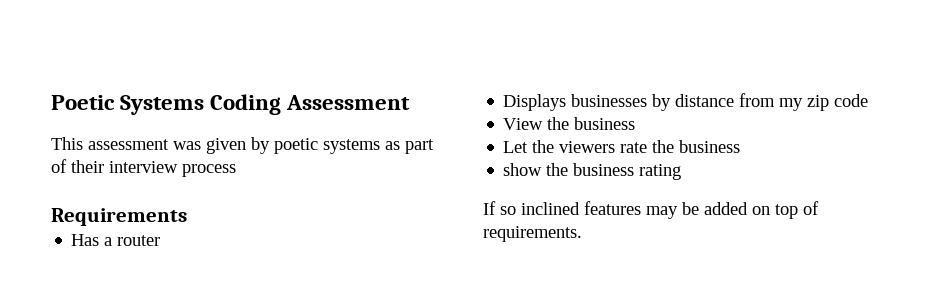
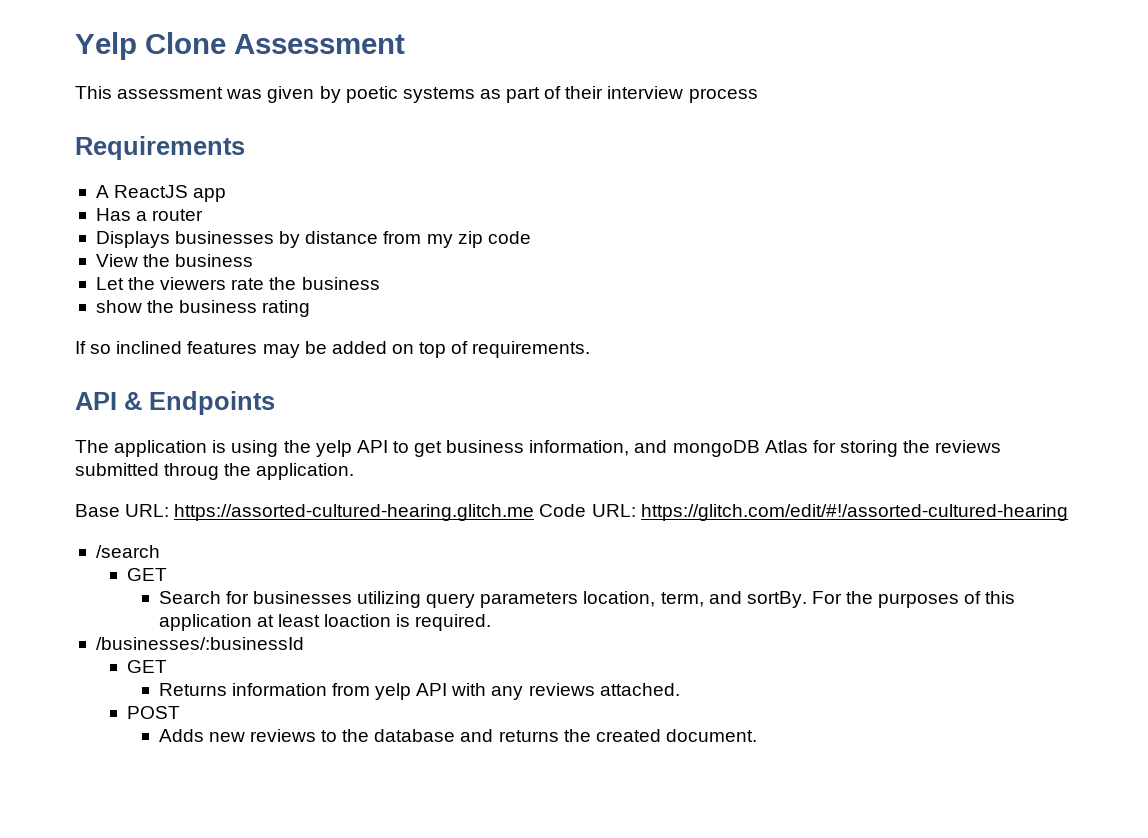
[51,94,282,115] Poetic Systems Coding -> [75,32,226,60] Yelp Clone
(187, 217) none -> [95,185,227,202] // A ReactJS app
(582, 234) none -> [75,391,275,415] [75,440,1002,457] [75,463,355,480] [75,504,1068,521] [95,545,160,558] [127,568,168,581] [158,591,1016,608] [158,614,492,631] [95,637,304,650] [127,660,168,673] [158,683,680,700] [127,706,181,719] [158,729,757,742] // API & Endpoints // The application is using the yelp API to get business information, and mongoDB Atlas for storing the reviews submitted throug the application. // Base URL: https://assorted-cultured-hearing.glitch.me Code URL: https://glitch.com/edit/#!/assorted-cultured-hearing // /search // GET // Search for businesses utilizing query parameters location, term, and sortBy. For the purposes of this application at least loaction is required. // /businesses/:businessId // GET // Returns information from yelp API with any reviews attached. // POST // Adds new reviews to the database and returns the created document.

